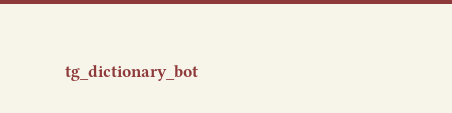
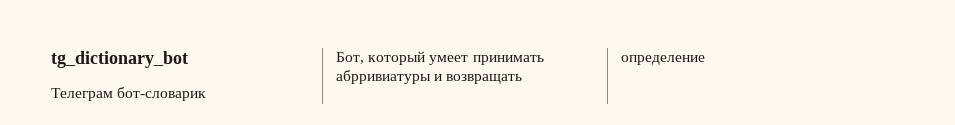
(198, 73) none -> [51,87,207,101] [336,51,544,65] [336,70,523,84] [621,55,705,65] // Телеграм бот-словарик // Бот, который умеет принимать абрривиатуры и возвращать определение

